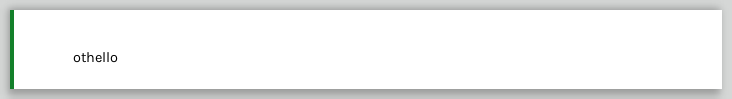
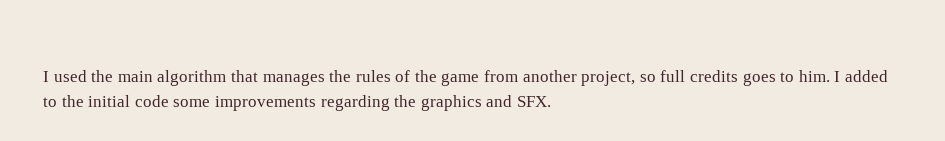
[73,52,118,63] othello -> [43,70,888,86] [43,95,551,111] I used the main algorithm that manages the rules of the game from another project, so full credits goes to him. I added to the initial code some improvements regarding the graphics and SFX.

